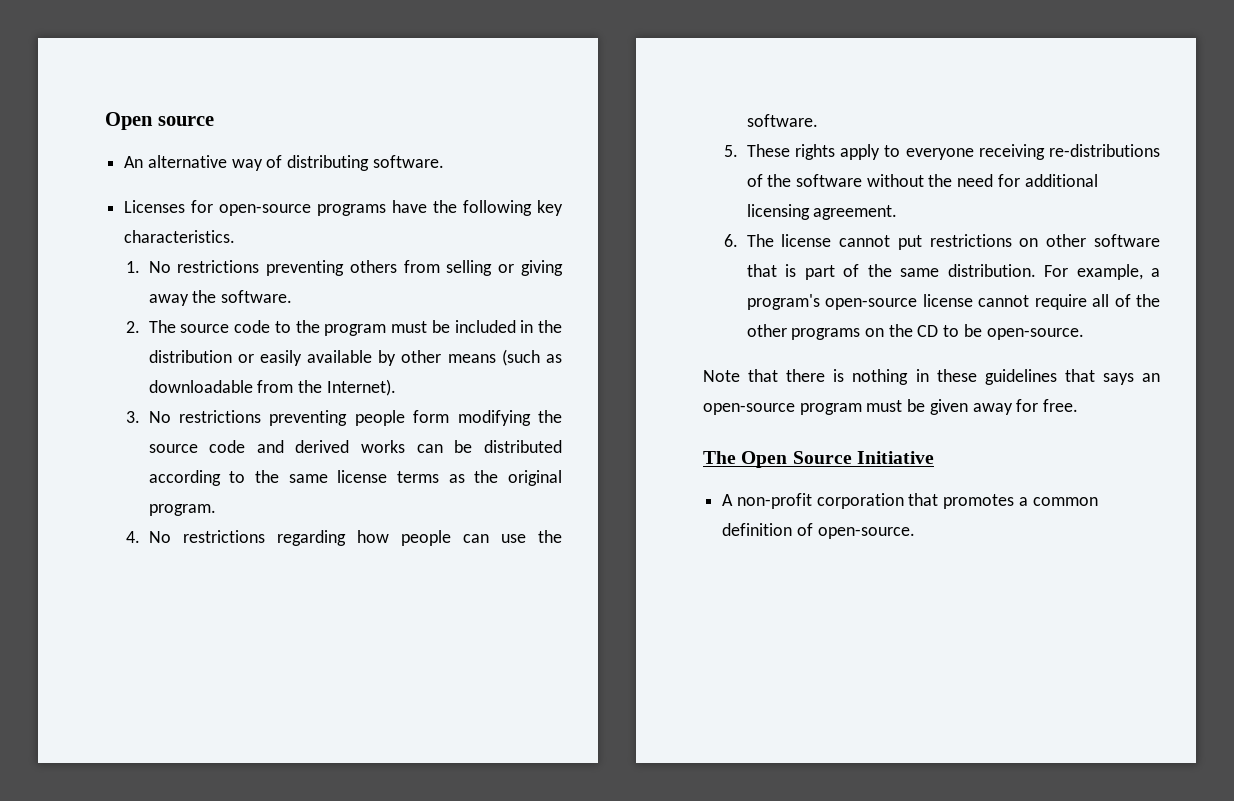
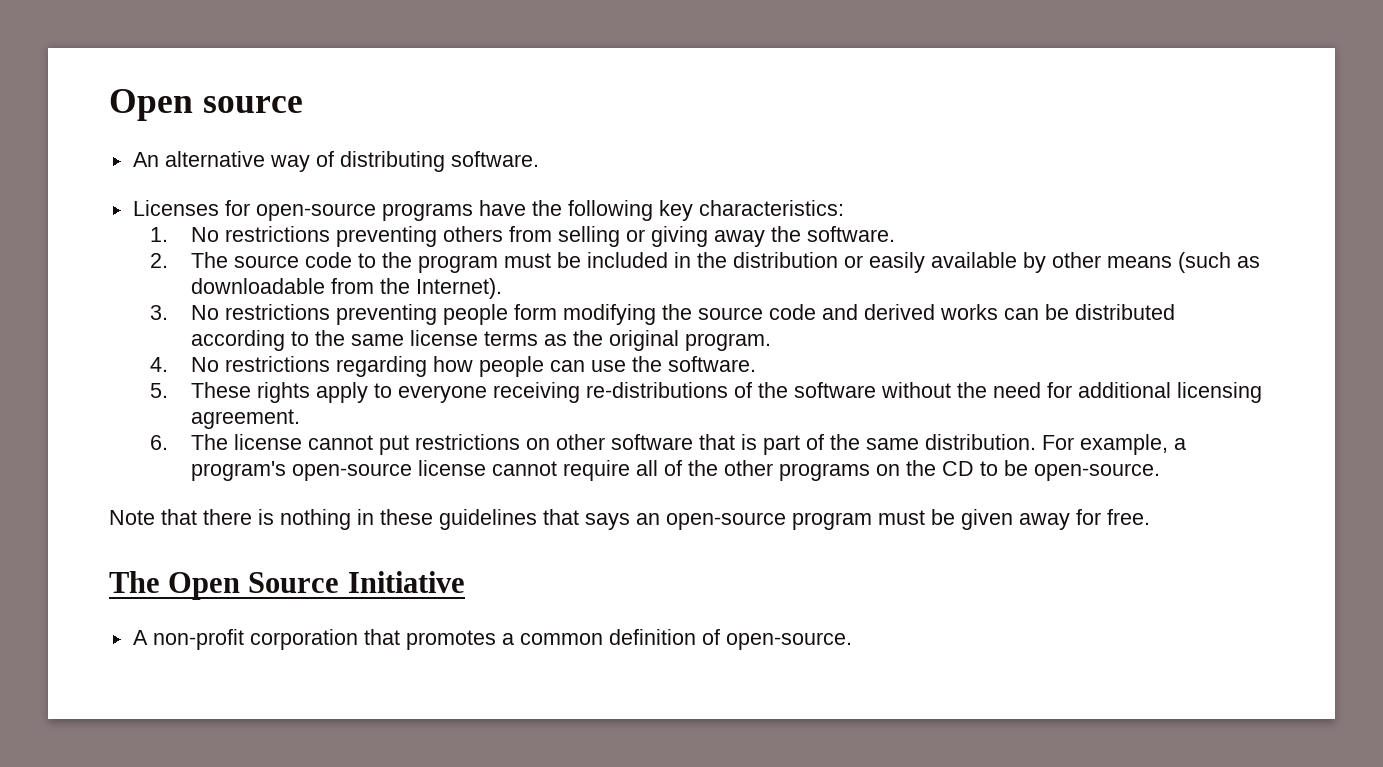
[124,230,236,243] characteristics. -> [698,200,844,216] characteristics:

